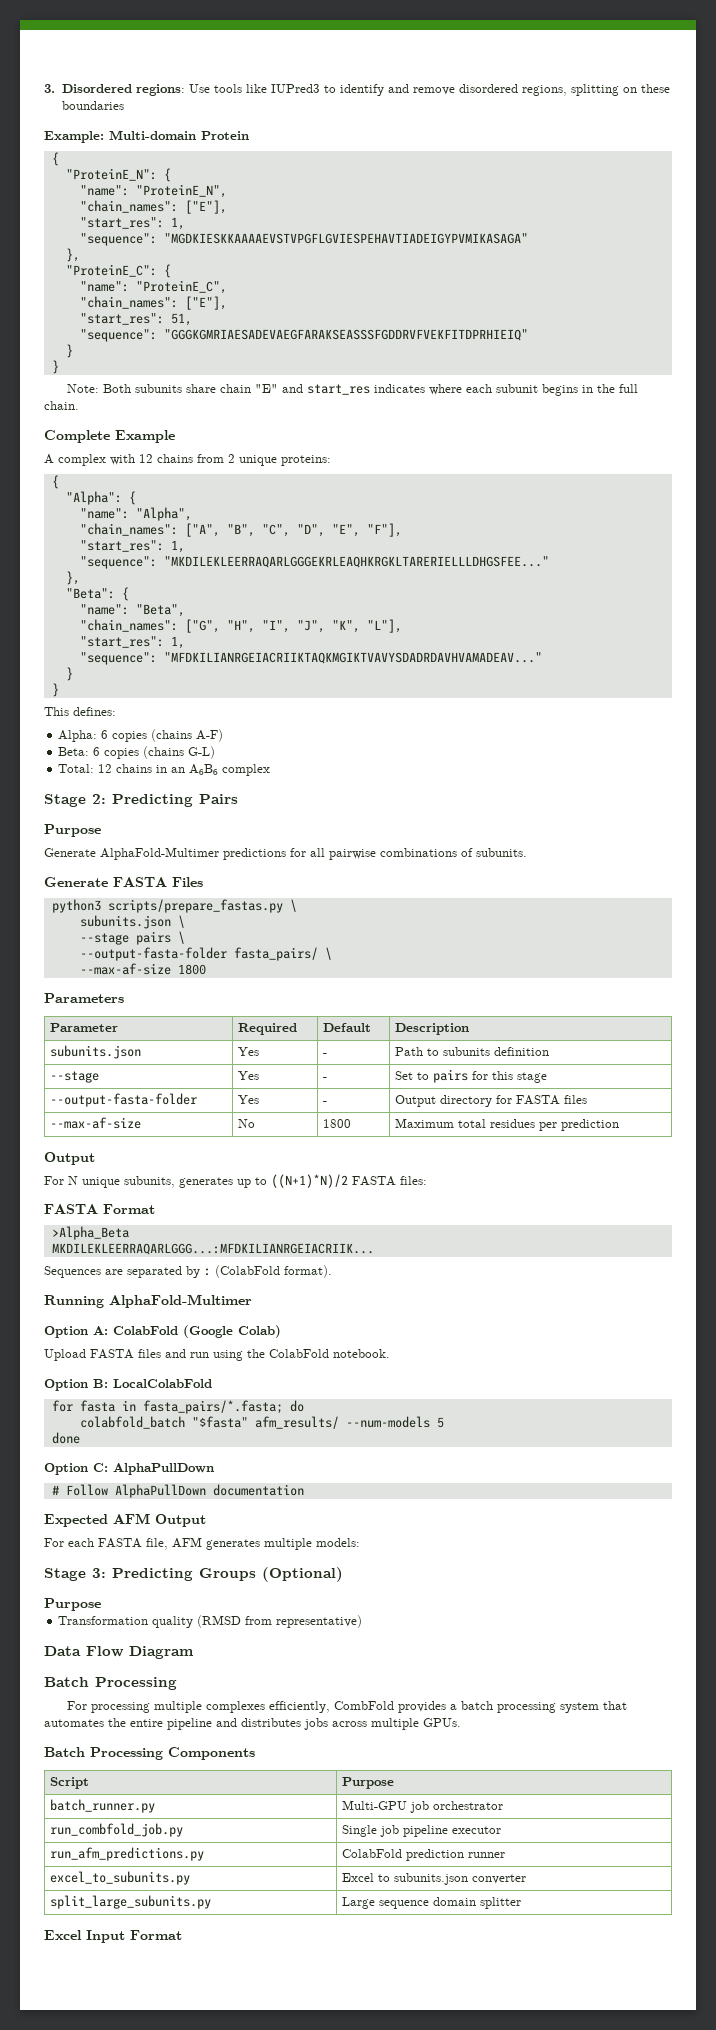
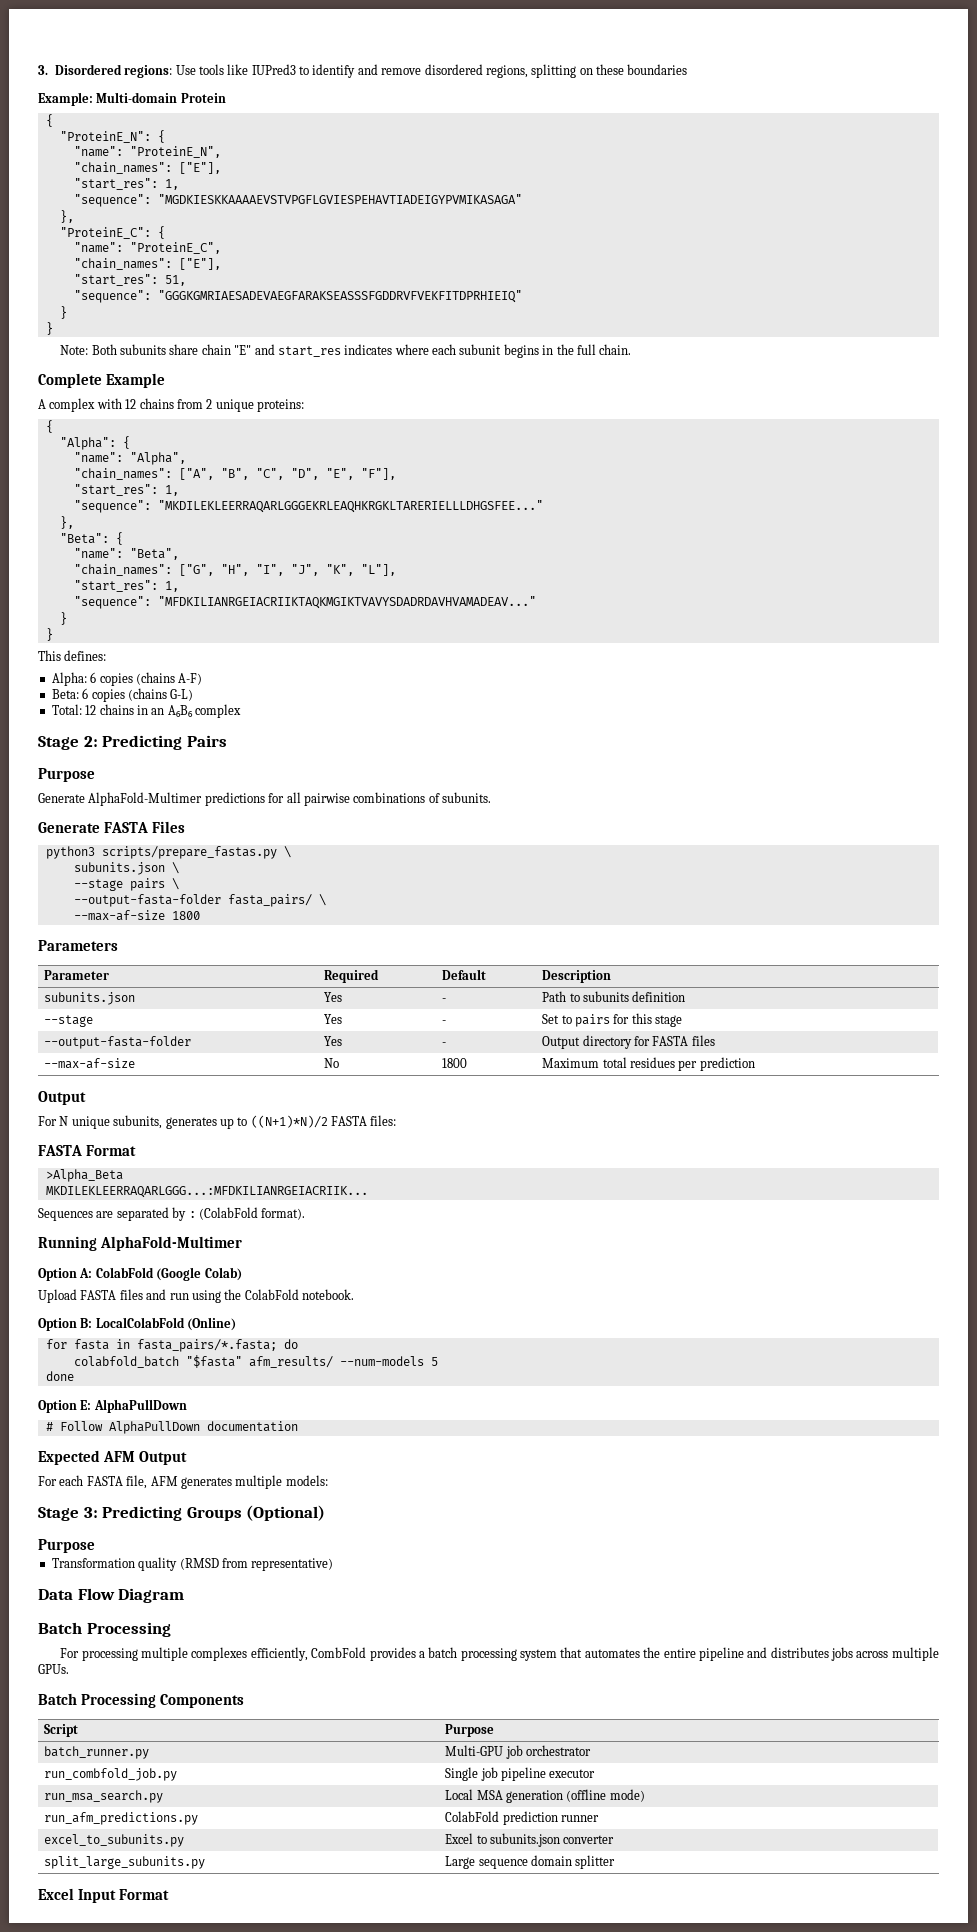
(212, 1383) none -> [187,1317,237,1331] (Online)
[93,1463,108,1472] C: -> [80,1400,92,1410] E:
(502, 1830) none -> [44,1790,164,1803] [445,1789,645,1803] // run_msa_search.py | Local MSA generation (offline mode)

